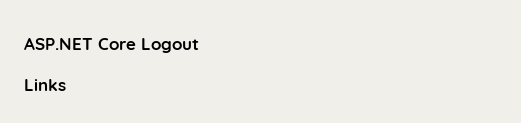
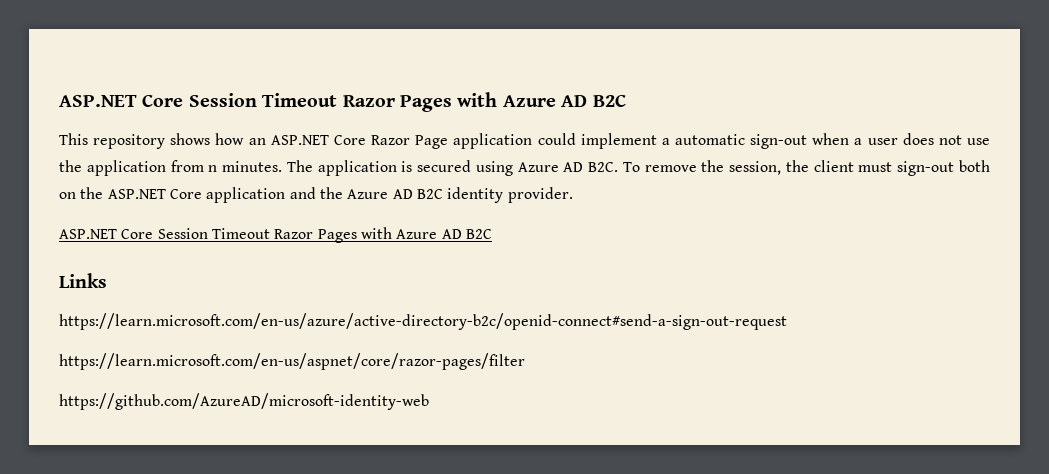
[24,37,199,53] [24,79,66,91] ASP.NET Core Logout // Links -> [59,92,626,112] [59,133,990,149] [59,160,991,176] [59,187,573,203] [59,227,492,243] [59,273,107,288] [59,313,787,330] [59,353,525,370] [59,393,429,410] ASP.NET Core Session Timeout Razor Pages with Azure AD B2C // This repository shows how an ASP.NET Core Razor Page application could implement a automatic sign-out when a user does not use the application from n minutes. The application is secured using Azure AD B2C. To remove the session, the client must sign-out both on the ASP.NET Core application and the Azure AD B2C identity provider. // ASP.NET Core Session Timeout Razor Pages with Azure AD B2C // Links // https://learn.microsoft.com/en-us/azure/active-directory-b2c/openid-connect#send-a-sign-out-request // https://learn.microsoft.com/en-us/aspnet/core/razor-pages/filter // https://github.com/AzureAD/microsoft-identity-web

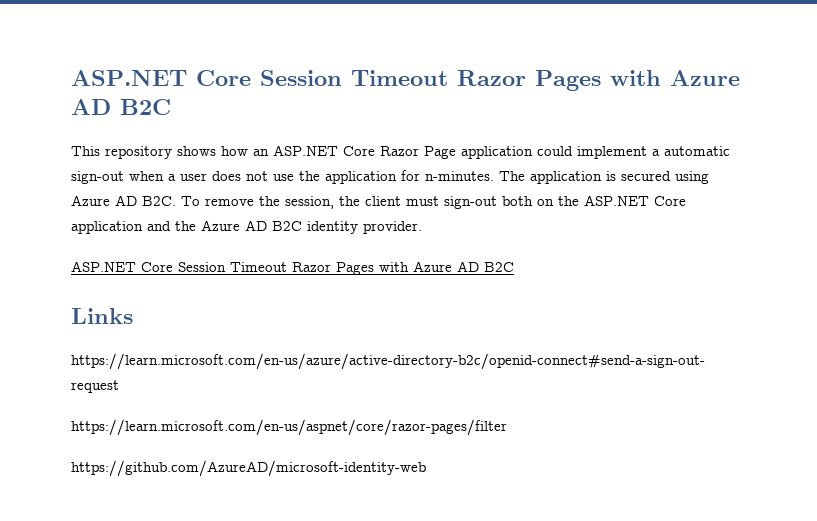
[170,160,283,172] from n minutes. -> [401,170,494,181] for n-minutes.

